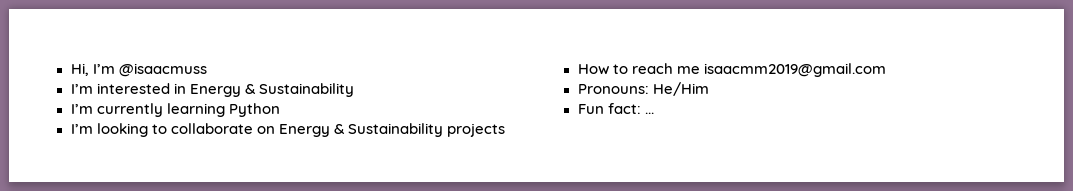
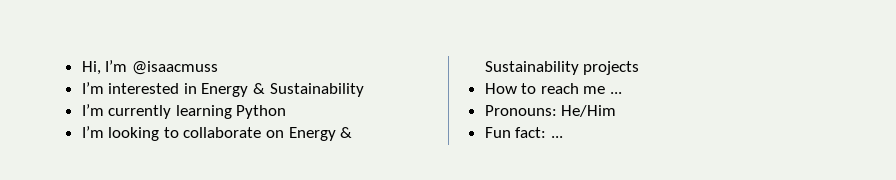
[703,63,886,77] isaacmm2019@gmail.com -> [610,92,623,94] ...

